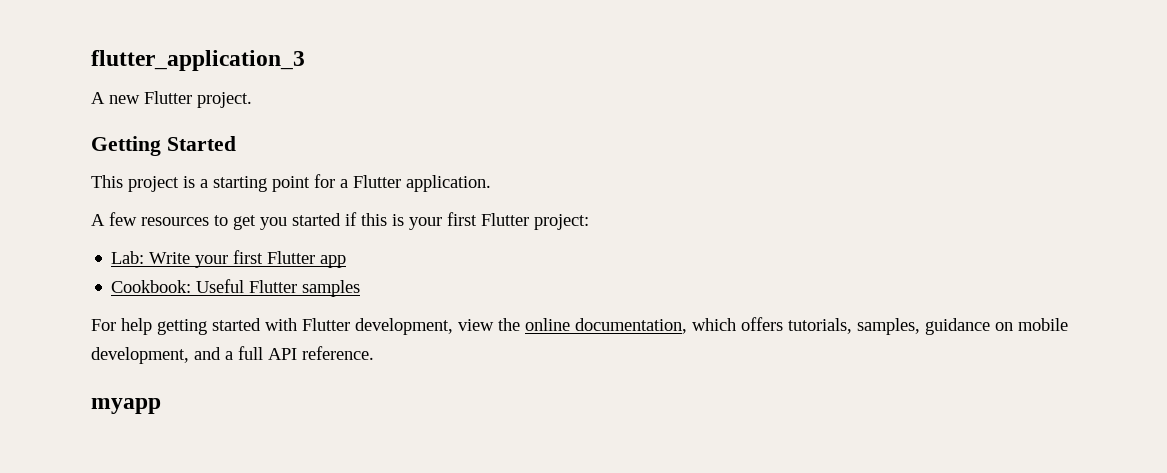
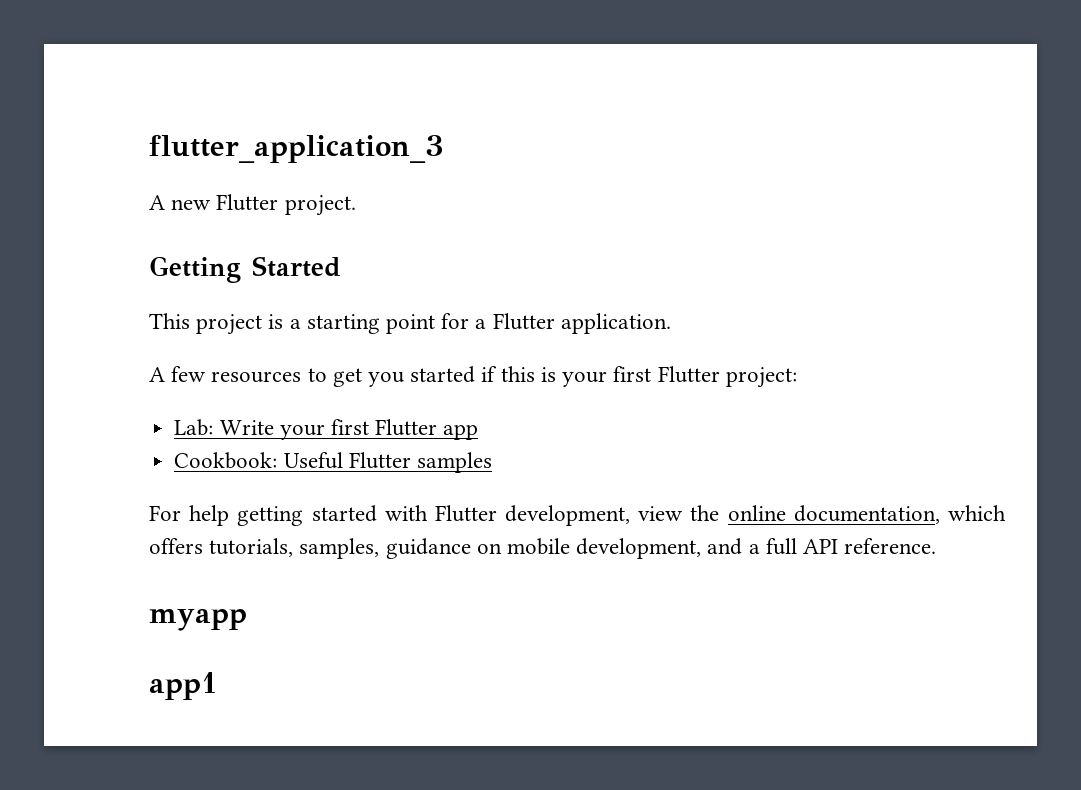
(161, 406) none -> [149,672,217,700] // app1

